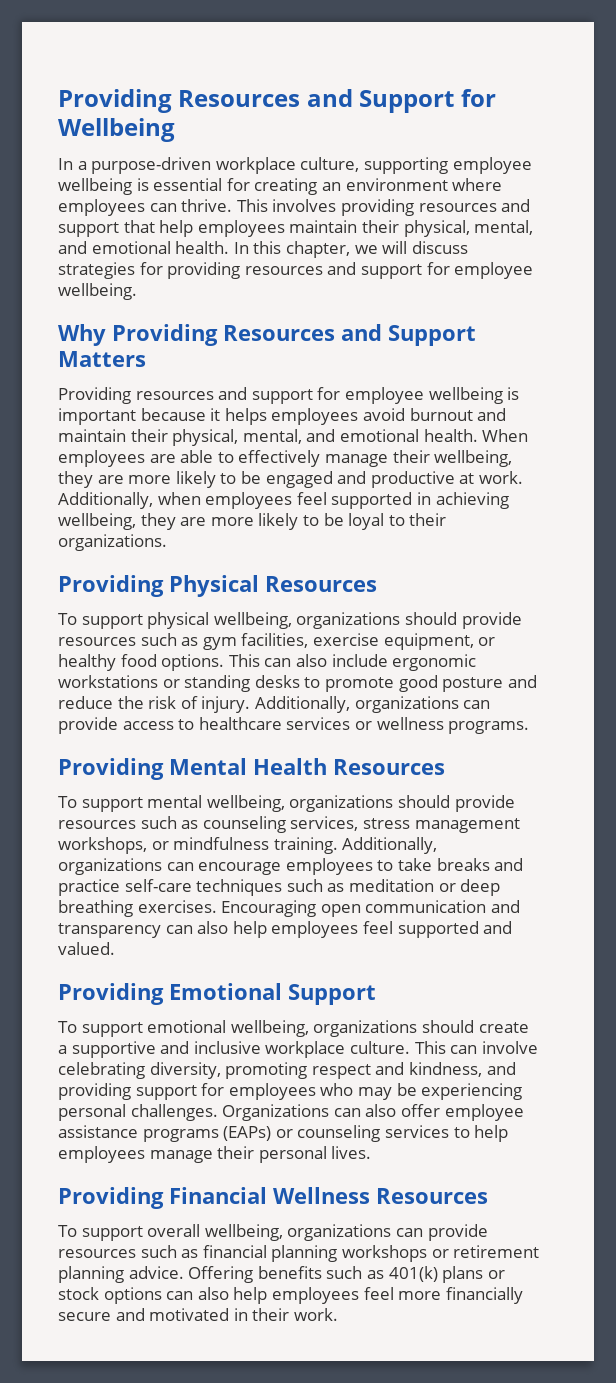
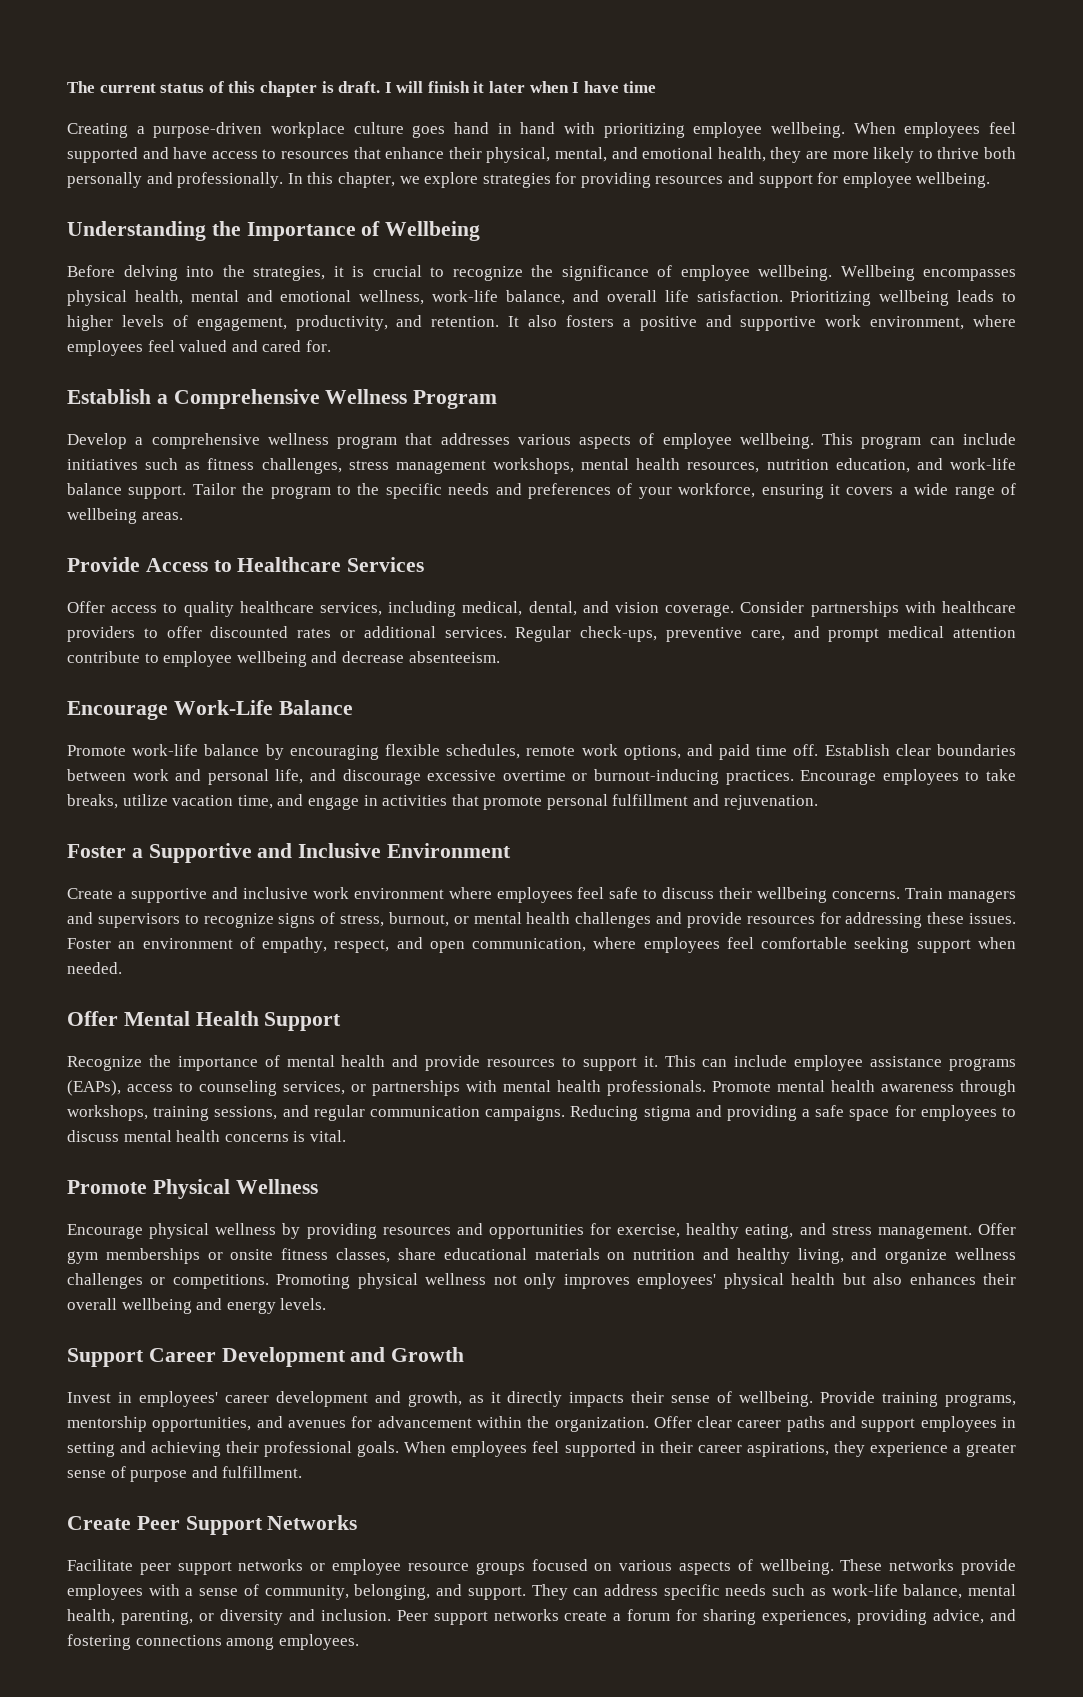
[58,89,496,113] [58,118,175,142] [58,157,532,174] [58,178,503,195] [58,199,531,216] [58,220,534,237] [58,241,230,254] Providing Resources and Support for Wellbeing // In a purpose-driven workplace culture, supporting employee wellbeing is essential for creating an environment where employees can thrive. This involves providing resources and support that help employees maintain their physical, mental, and emotional health. -> [67,81,657,97] [67,122,1016,138] [67,147,1017,163] [67,172,284,188] The current status of this chapter is draft. I will finish it later when I have time // Creating a purpose-driven workplace culture goes hand in hand with prioritizing employee wellbeing. When employees feel supported and have access to resources that enhance their physical, mental, and emotional health, they are more likely to thrive both personally and professionally.
[382,241,468,254] will discuss -> [424,172,479,188] explore
[58,324,476,346] [58,351,146,367] [58,387,520,404] [58,408,507,425] [58,429,529,446] [58,450,513,467] [58,471,523,488] [58,492,509,509] [58,513,447,530] [58,534,167,551] [58,575,377,597] [58,612,522,629] [58,633,496,650] [58,654,477,671] [58,675,537,692] [58,696,491,713] [58,717,530,734] [58,758,445,780] [58,795,515,812] [58,816,520,833] [58,837,438,854] [58,858,524,875] [58,879,501,896] [58,900,520,917] [58,921,513,938] [58,942,115,955] [58,983,376,1005] [58,1020,529,1037] [58,1041,538,1058] [58,1062,516,1079] [58,1083,523,1100] [58,1104,524,1121] [58,1125,509,1142] [58,1146,372,1163] [58,1187,488,1209] [58,1224,488,1241] [58,1245,540,1262] [58,1266,505,1283] [58,1287,523,1304] [58,1308,338,1321] Why Providing Resources and Support Matters // Providing resources and support for employee wellbeing is important because it helps employees avoid burnout and maintain their physical, mental, and emotional health. When employees are able to effectively manage their wellbeing, they are more likely to be engaged and productive at work. Additionally, when employees feel supported in achieving wellbeing, they are more likely to be loyal to their organizations. // Providing Physical Resources // To support physical wellbeing, organizations should provide resources such as gym facilities, exercise equipment, or healthy food options. This can also include ergonomic workstations or standing desks to promote good posture and reduce the risk of injury. Additionally, organizations can provide access to healthcare services or wellness programs. // Providing Mental Health Resources // To support mental wellbeing, organizations should provide resources such as counseling services, stress management workshops, or mindfulness training. Additionally, organizations can encourage employees to take breaks and practice self-care techniques such as meditation or deep breathing exercises. Encouraging open communication and transparency can also help employees feel supported and valued. // Providing Emotional Support // To support emotional wellbeing, organizations should create a supportive and inclusive workplace culture. This can involve celebrating diversity, promoting respect and kindness, and providing support for employees who may be experiencing personal challenges. Organizations can also offer employee assistance programs (EAPs) or counseling services to help employees manage their personal lives. // Providing Financial Wellness Resources // To support overall wellbeing, organizations can provide resources such as financial planning workshops or retirement planning advice. Offering benefits such as 401(k) plans or stock options can also help employees feel more financially secure and motivated in their work. -> [67,221,481,241] [67,265,1016,281] [67,290,1017,306] [67,315,1016,331] [67,340,331,356] [67,389,498,409] [67,433,1016,449] [67,458,1016,474] [67,483,1016,499] [67,508,183,524] [67,557,425,572] [67,601,1017,617] [67,626,1016,642] [67,651,500,667] [67,700,353,720] [67,744,1016,760] [67,769,1017,785] [67,794,818,810] [67,843,512,863] [67,887,1016,903] [67,912,1017,928] [67,937,1016,953] [67,962,122,974] [67,1011,342,1031] [67,1055,1016,1071] [67,1080,1016,1096] [67,1105,1016,1121] [67,1130,346,1142] [67,1179,318,1199] [67,1223,1016,1239] [67,1248,1016,1264] [67,1273,1016,1289] [67,1298,327,1314] [67,1347,465,1367] [67,1391,1016,1407] [67,1416,1016,1432] [67,1441,1016,1457] [67,1466,303,1482] [67,1515,358,1535] [67,1559,1016,1575] [67,1584,1016,1600] [67,1609,1016,1625] [67,1634,359,1650] Understanding the Importance of Wellbeing // Before delving into the strategies, it is crucial to recognize the significance of employee wellbeing. Wellbeing encompasses physical health, mental and emotional wellness, work-life balance, and overall life satisfaction. Prioritizing wellbeing leads to higher levels of engagement, productivity, and retention. It also fosters a positive and supportive work environment, where employees feel valued and cared for. // Establish a Comprehensive Wellness Program // Develop a comprehensive wellness program that addresses various aspects of employee wellbeing. This program can include initiatives such as fitness challenges, stress management workshops, mental health resources, nutrition education, and work-life balance support. Tailor the program to the specific needs and preferences of your workforce, ensuring it covers a wide range of wellbeing areas. // Provide Access to Healthcare Services // Offer access to quality healthcare services, including medical, dental, and vision coverage. Consider partnerships with healthcare providers to offer discounted rates or additional services. Regular check-ups, preventive care, and prompt medical attention contribute to employee wellbeing and decrease absenteeism. // Encourage Work-Life Balance // Promote work-life balance by encouraging flexible schedules, remote work options, and paid time off. Establish clear boundaries between work and personal life, and discourage excessive overtime or burnout-inducing practices. Encourage employees to take breaks, utilize vacation time, and engage in activities that promote personal fulfillment and rejuvenation. // Foster a Supportive and Inclusive Environment // Create a supportive and inclusive work environment where employees feel safe to discuss their wellbeing concerns. Train managers and supervisors to recognize signs of stress, burnout, or mental health challenges and provide resources for addressing these issues. Foster an environment of empathy, respect, and open communication, where employees feel comfortable seeking support when needed. // Offer Mental Health Support // Recognize the importance of mental health and provide resources to support it. This can include employee assistance programs (EAPs), access to counseling services, or partnerships with mental health professionals. Promote mental health awareness through workshops, training sessions, and regular communication campaigns. Reducing stigma and providing a safe space for employees to discuss mental health concerns is vital. // Promote Physical Wellness // Encourage physical wellness by providing resources and opportunities for exercise, healthy eating, and stress management. Offer gym memberships or onsite fitness classes, share educational materials on nutrition and healthy living, and organize wellness challenges or competitions. Promoting physical wellness not only improves employees' physical health but also enhances their overall wellbeing and energy levels. // Support Career Development and Growth // Invest in employees' career development and growth, as it directly impacts their sense of wellbeing. Provide training programs, mentorship opportunities, and avenues for advancement within the organization. Offer clear career paths and support employees in setting and achieving their professional goals. When employees feel supported in their career aspirations, they experience a greater sense of purpose and fulfillment. // Create Peer Support Networks // Facilitate peer support networks or employee resource groups focused on various aspects of wellbeing. These networks provide employees with a sense of community, belonging, and support. They can address specific needs such as work-life balance, mental health, parenting, or diversity and inclusion. Peer support networks create a forum for sharing experiences, providing advice, and fostering connections among employees.

